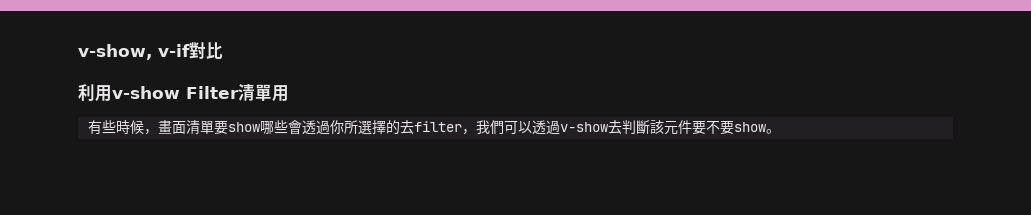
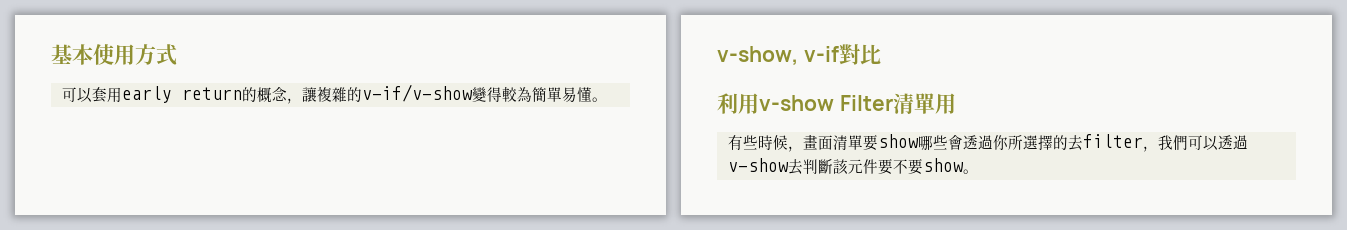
(78, 52) none -> [51,44,177,66] [61,84,607,104] 基本使用方式 // 可以套用early return的概念，讓複雜的v-if/v-show變得較為簡單易懂。 //

